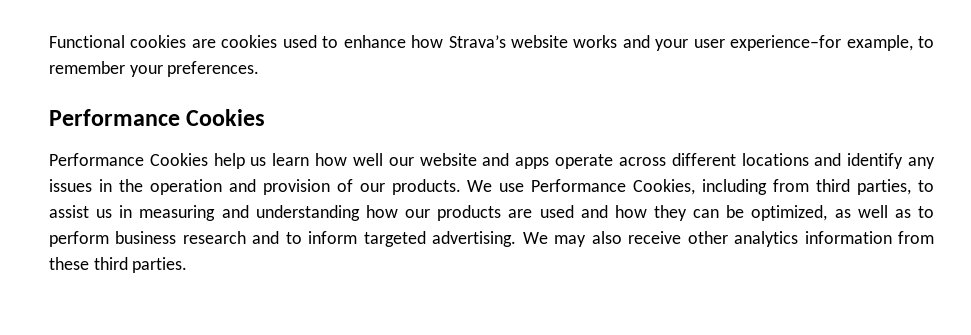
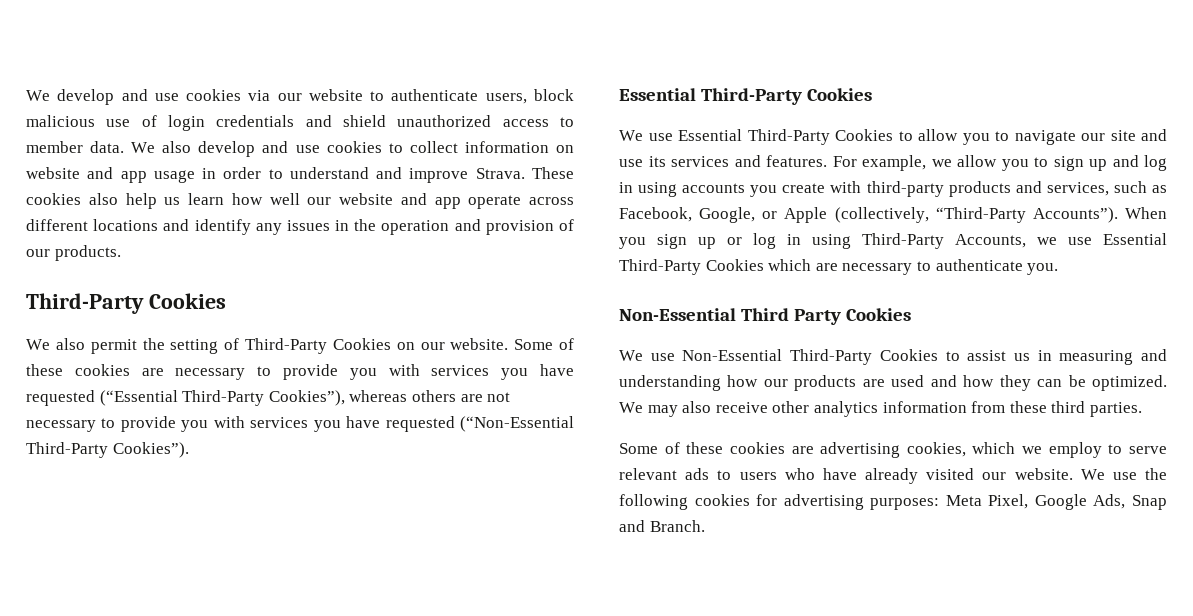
[49,35,934,51] [49,61,260,77] [49,109,266,126] [49,153,208,166] Functional cookies are cookies used to enhance how Strava’s website works and your user experience–for example, to remember your preferences. // Performance Cookies // Performance Cookies -> [26,89,574,105] [26,115,574,131] [26,141,574,157] [26,167,574,183] [26,193,118,205] We develop and use cookies via our website to authenticate users, block malicious use of login credentials and shield unauthorized access to member data. We also develop and use cookies to collect information on website and app usage in order to understand and improve Strava. These cookies also
[515,157,550,169] apps -> [434,197,461,209] app
[467,179,912,195] We use Performance Cookies, including from third parties, -> [26,293,226,314] [26,338,574,354] [26,364,574,380] [26,390,511,406] [26,416,574,432] [26,442,189,458] [619,88,873,105] [619,129,1167,145] [619,155,1167,171] [619,181,1167,197] [619,207,1167,223] [619,233,1167,249] [619,259,1059,275] [619,308,912,325] [619,349,938,365] // Third-Party Cookies // We also permit the setting of Third-Party Cookies on our website. Some of these cookies are necessary to provide you with services you have requested (“Essential Third-Party Cookies”), whereas others are not necessary to provide you with services you have requested (“Non-Essential Third-Party Cookies”). // Essential Third-Party Cookies // We use Essential Third-Party Cookies to allow you to navigate our site and use its services and features. For example, we allow you to sign up and log in using accounts you create with third-party products and services, such as Facebook, Google, or Apple (collectively, “Third-Party Accounts”). When you sign up or log in using Third-Party Accounts, we use Essential Third-Party Cookies which are necessary to authenticate you. // Non-Essential Third Party Cookies // We use Non-Essential Third-Party Cookies
[751,205,934,221] [49,231,517,247] optimized, as well as to perform business research and to inform targeted advertising. -> [1091,375,1167,391] optimized.
(188, 265) none -> [619,442,1167,458] [619,468,1167,484] [619,494,1167,510] [619,520,705,532] // Some of these cookies are advertising cookies, which we employ to serve relevant ads to users who have already visited our website. We use the following cookies for advertising purposes: Meta Pixel, Google Ads, Snap and Branch.

